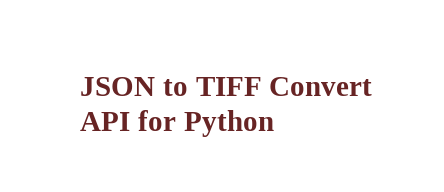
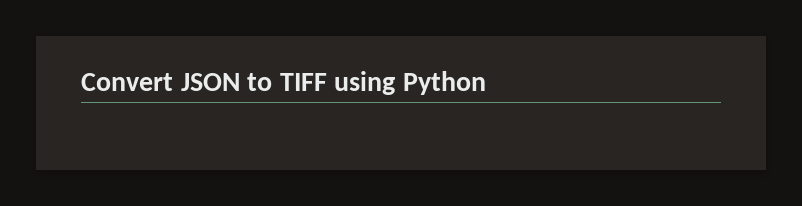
(80, 86) none -> [81,73,173,91] Convert
[269,77,373,96] [80,110,176,131] Convert API for -> [334,71,396,95] using

